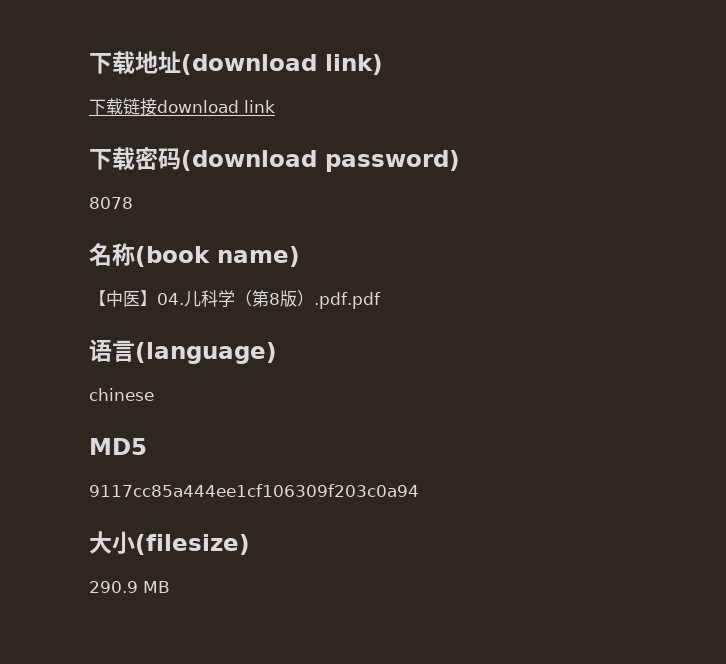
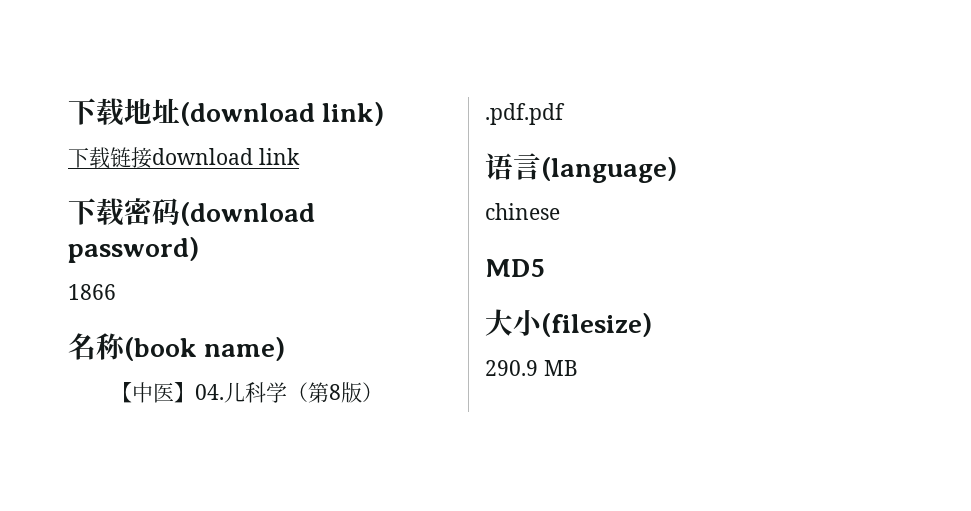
[89,197,133,209] 8078 -> [68,284,116,300] 1866
[89,484,419,497] // 9117cc85a444ee1cf106309f203c0a94 -> (545, 268) none

